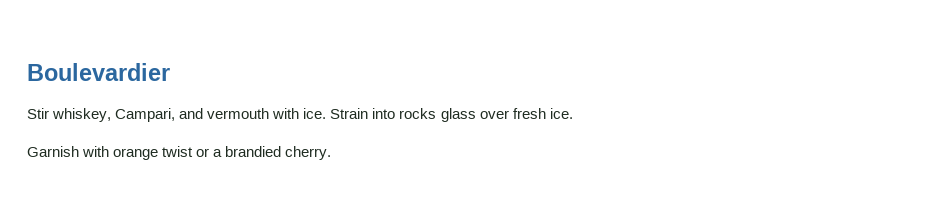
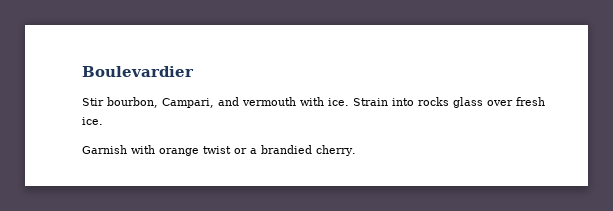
[52,108,112,122] whiskey, -> [107,97,158,108] bourbon,

